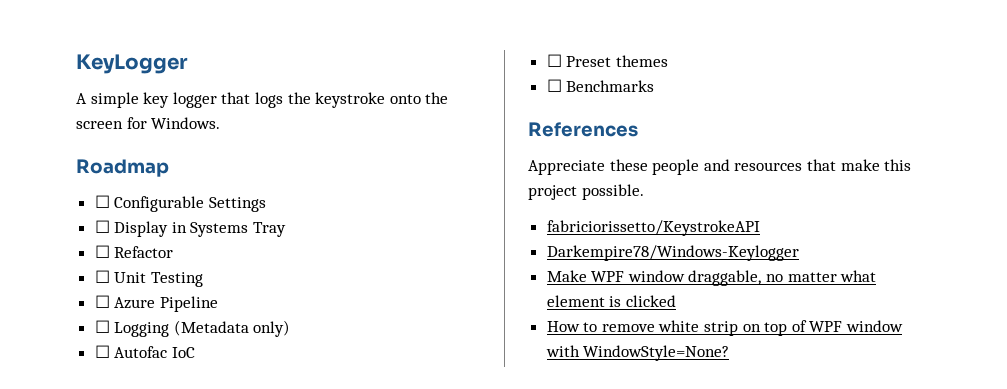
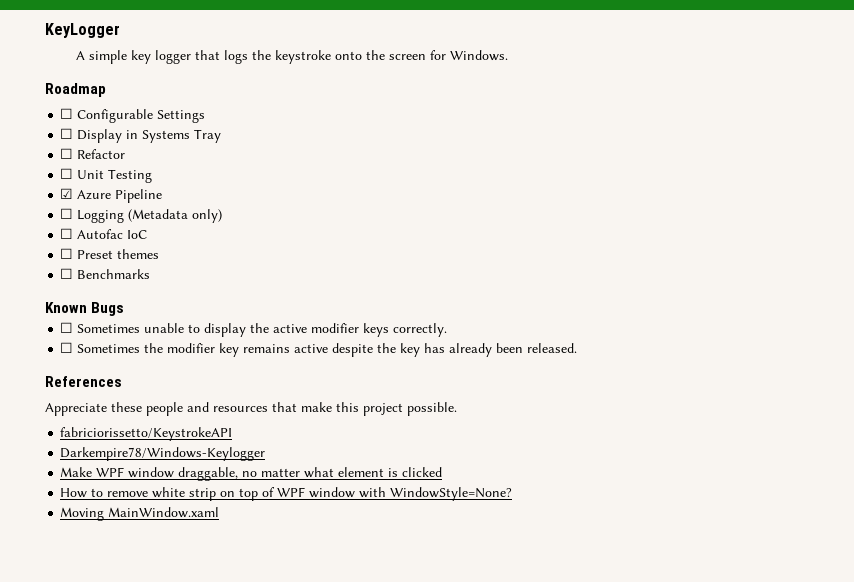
[94,295,110,308] ☐ -> [60,188,74,199] ☑
(655, 86) none -> [45,302,125,316] [60,322,448,337] [60,342,578,357] // Known Bugs // ☐ Sometimes unable to display the active modifier keys correctly. // ☐ Sometimes the modifier key remains active despite the key has already been released.
(730, 353) none -> [60,507,220,521] // Moving MainWindow.xaml

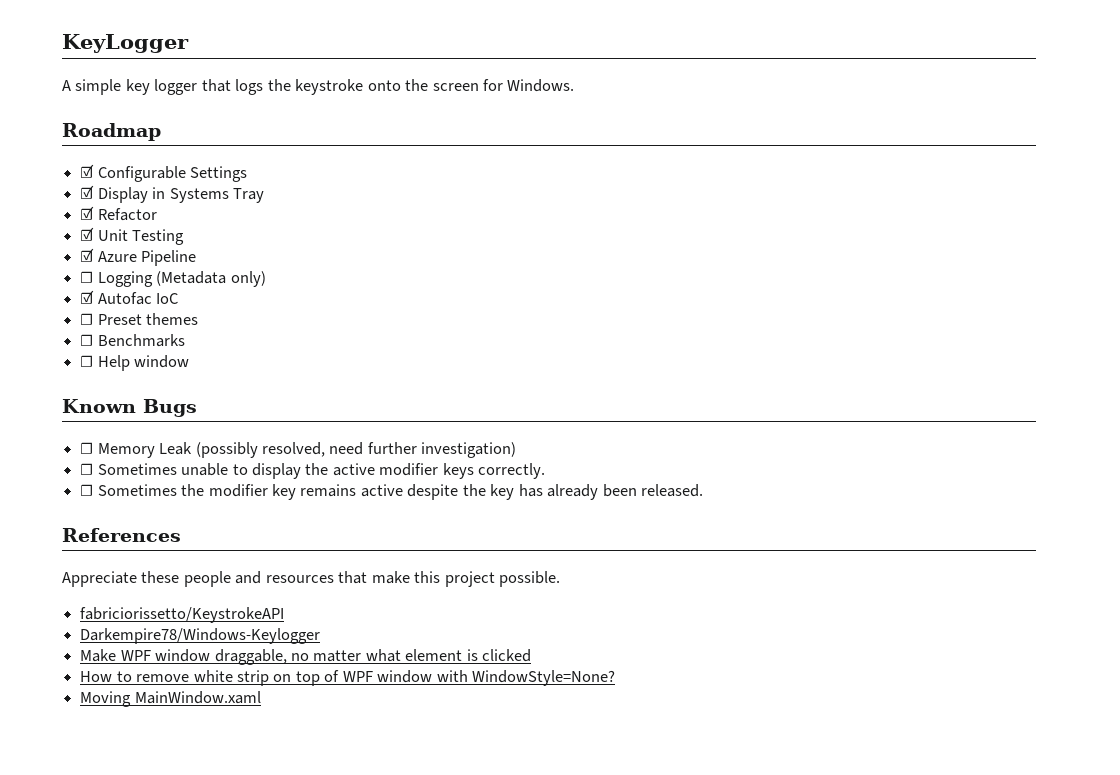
[60,108,74,119] ☐ -> [80,164,95,178] ☑
[60,128,74,139] ☐ -> [80,185,95,199] ☑
[60,148,74,159] ☐ -> [80,206,95,220] ☑
[60,168,74,179] ☐ -> [80,227,95,241] ☑
[60,228,74,239] ☐ -> [80,290,95,304] ☑
(151, 274) none -> [80,355,190,371] // ☐ Help window
(125, 309) none -> [80,442,517,458] // ☐ Memory Leak (possibly resolved, need further investigation)

